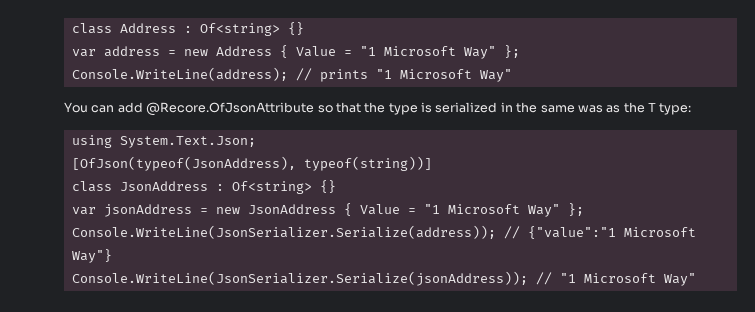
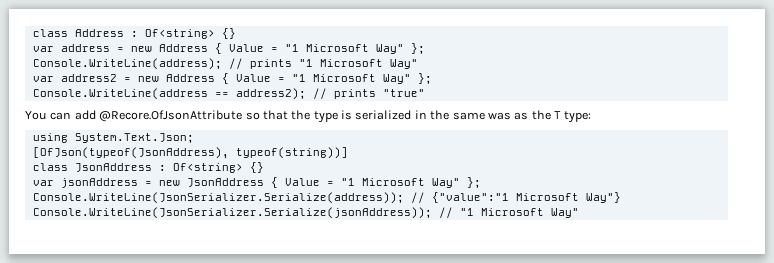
(512, 75) none -> [32,73,432,84] [32,88,425,100] // var address2 = new Address { Value = "1 Microsoft Way" }; // Console.WriteLine(address == address2); // prints "true"

